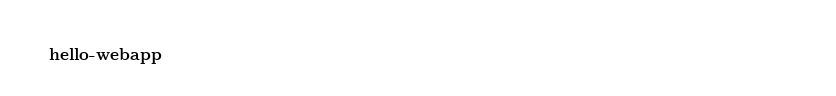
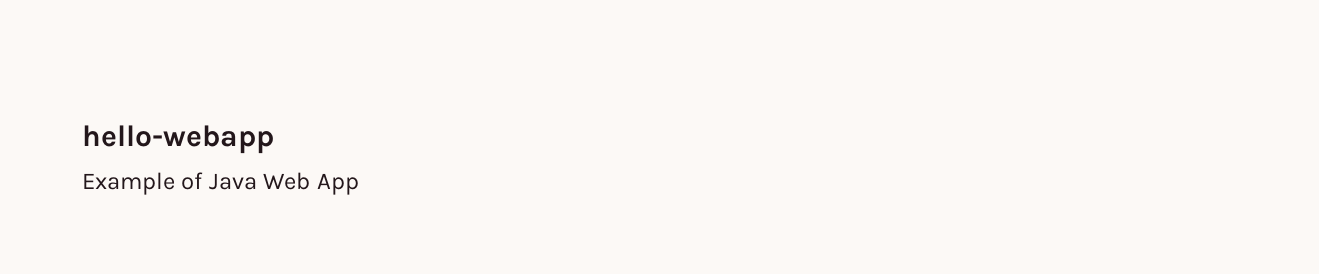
(162, 56) none -> [82,172,359,195] // Example of Java Web App

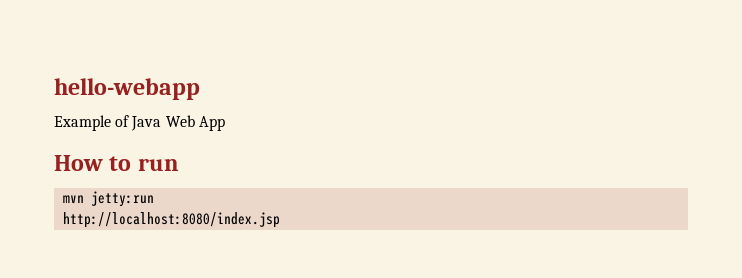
(359, 184) none -> [54,155,179,171] [63,191,155,207] [63,212,281,228] // How to run // mvn jetty:run // http://localhost:8080/index.jsp

